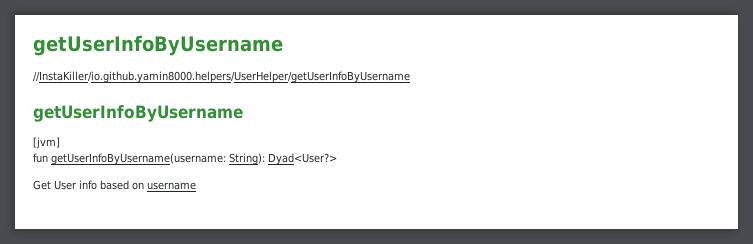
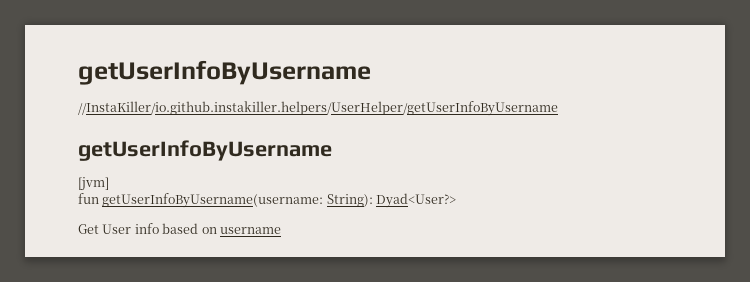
[33,35,283,56] [33,71,410,83] getUserInfoByUsername // //InstaKiller/io.github.yamin8000.helpers/UserHelper/getUserInfoByUsername -> [78,60,371,85] [78,101,558,116] getUserInfoByUsername // //InstaKiller/io.github.instakiller.helpers/UserHelper/getUserInfoByUsername

